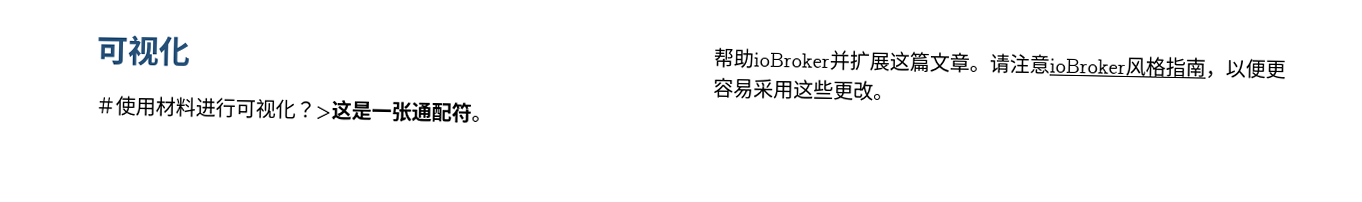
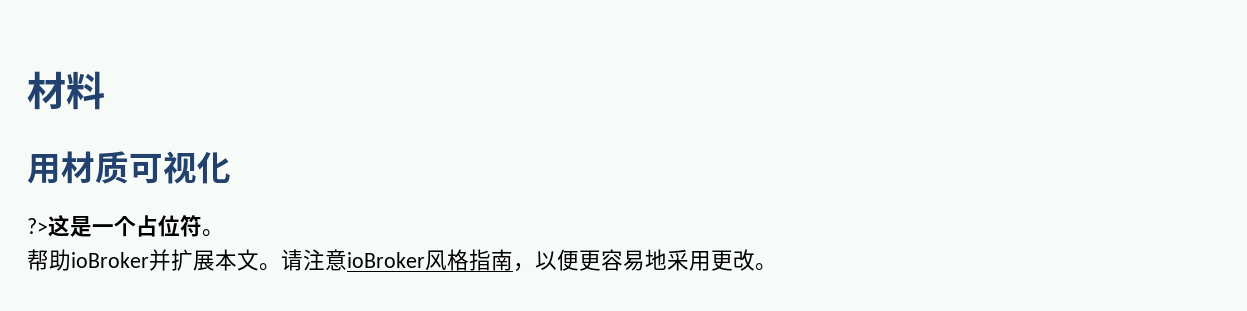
(96, 51) none -> [27,71,105,110] [27,151,129,184] 材料 // 用材质
[95,95,452,123] ＃使用材料进行可视化？>这是一张通配 -> [27,215,180,237] ?>这是一个占位
[889,51,971,74] 这篇文章 -> [215,249,259,271] 本文
[753,78,834,100] 采用这些 -> [645,249,711,271] 地采用

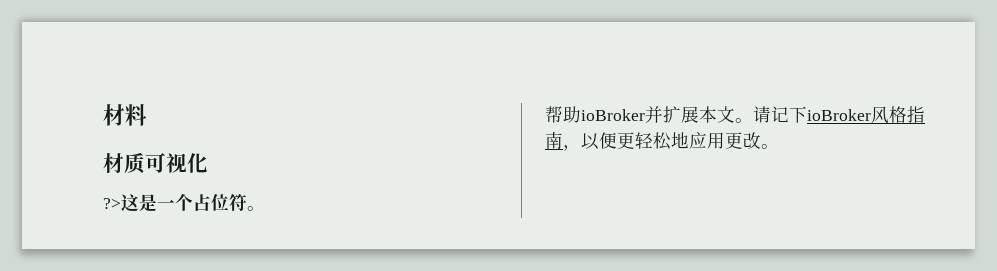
[27,154,61,184] 用 -> (147, 115) none
[303,249,347,271] 注意 -> [771,106,807,123] 记下
[601,249,689,271] 容易地采 -> [635,132,707,150] 轻松地应

